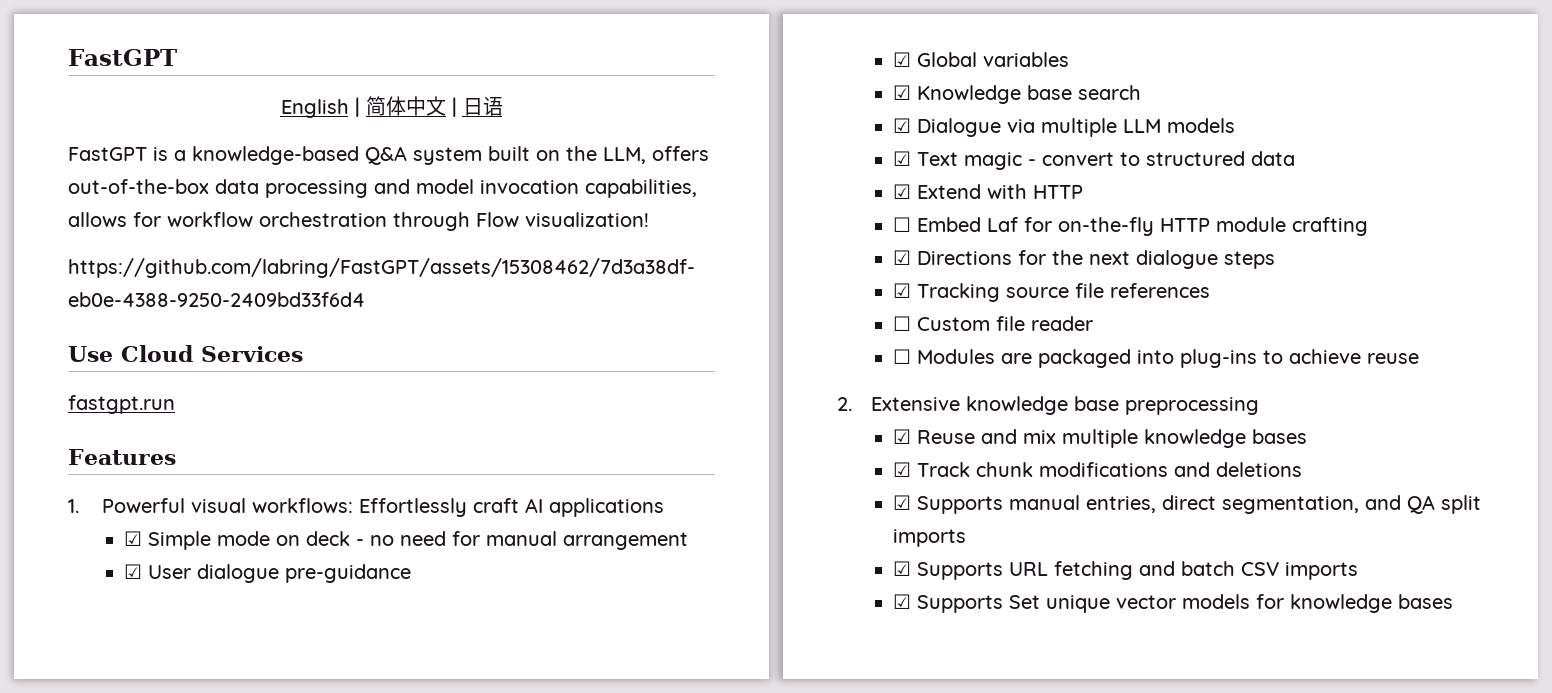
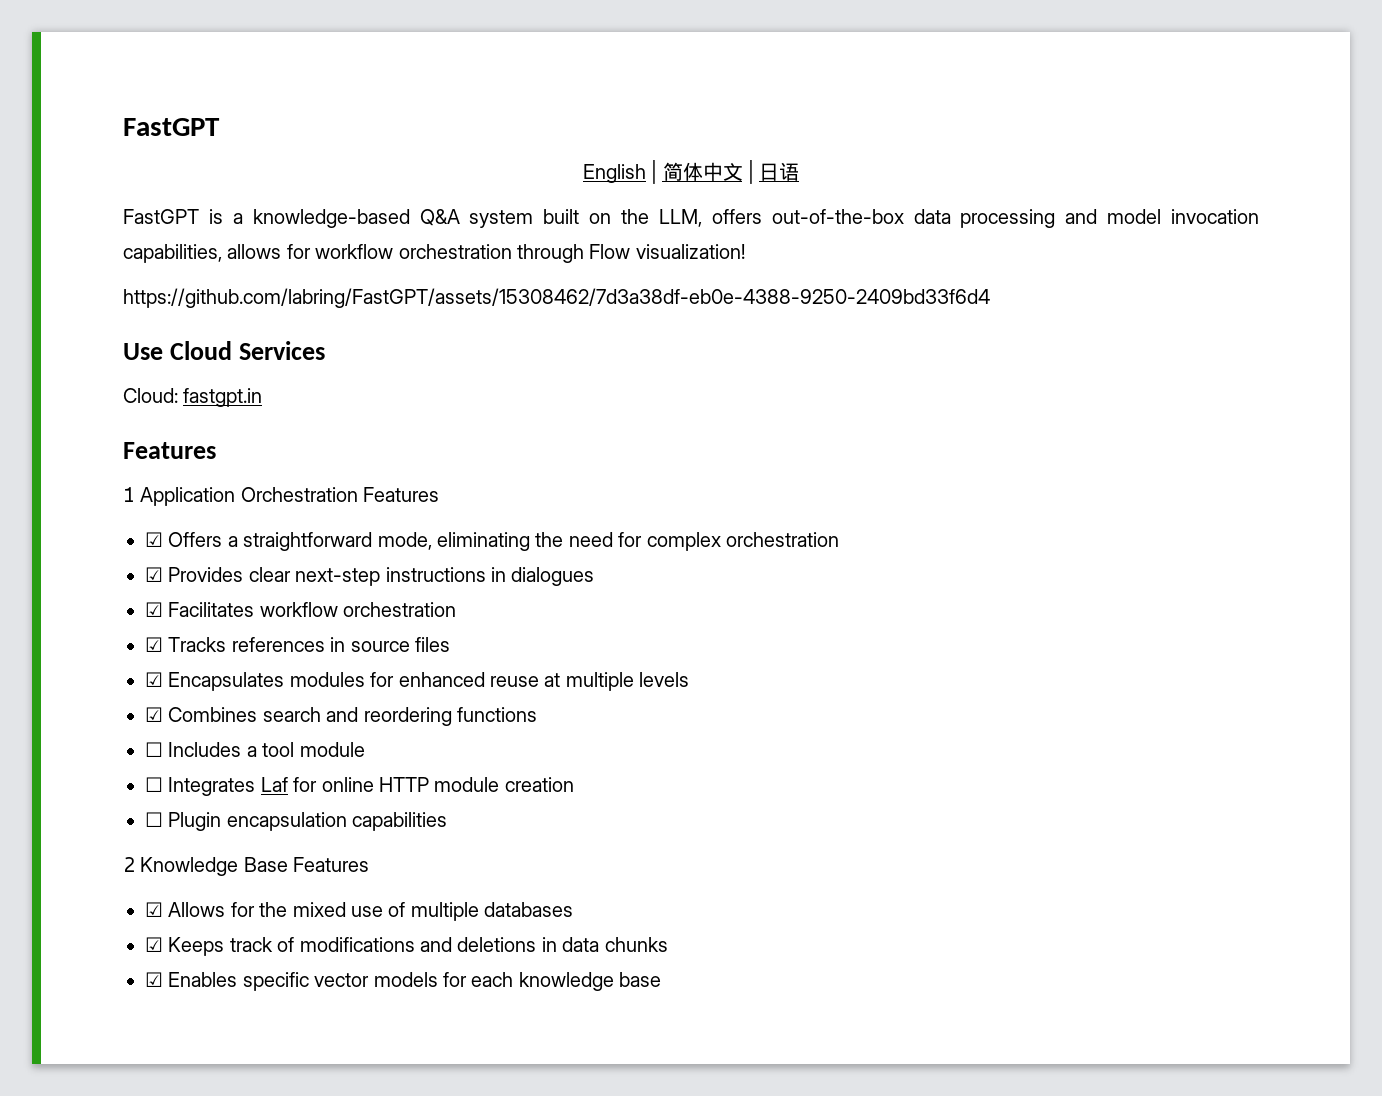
[68,395,175,414] [68,449,176,465] [68,498,664,517] [123,531,688,550] [123,564,411,583] [892,52,1069,67] [892,85,1141,104] [892,118,1235,137] [892,151,1295,170] [892,184,1083,199] [892,217,1368,236] [892,250,1275,269] [892,283,1210,302] [892,316,1093,331] [892,349,1419,368] [837,396,1259,415] [892,429,1307,448] [892,462,1302,477] [892,495,1481,514] [892,529,966,547] [892,561,1358,580] [892,594,1453,613] fastgpt.run // Features // 1. Powerful visual workflows: Effortlessly craft AI applications // ☑ Simple mode on deck - no need for manual arrangement // ☑ User dialogue pre-guidance // ☑ Global variables // ☑ Knowledge base search // ☑ Dialogue via multiple LLM models // ☑ Text magic - convert to structured data // ☑ Extend with HTTP // ☐ Embed Laf for on-the-fly HTTP module crafting // ☑ Directions for the next dialogue steps // ☑ Tracking source file references // ☐ Custom file reader // ☐ Modules are packaged into plug-ins to achieve reuse // 2. Extensive knowledge base preprocessing // ☑ Reuse and mix multiple knowledge bases // ☑ Track chunk modifications and deletions // ☑ Supports manual entries, direct segmentation, and QA split imports // ☑ Supports URL fetching and batch CSV imports // ☑ Supports Set unique vector models for knowledge bases -> [123,388,263,407] [123,442,216,459] [123,487,440,506] [145,532,839,551] [145,567,595,586] [145,602,457,617] [145,637,450,652] [145,672,690,691] [145,707,537,726] [145,742,365,757] [145,777,574,796] [145,812,448,831] [123,857,370,876] [145,902,574,921] [145,937,668,956] [145,972,662,991] Cloud: fastgpt.in // Features // 1 Application Orchestration Features // ☑ Offers a straightforward mode, eliminating the need for complex orchestration // ☑ Provides clear next-step instructions in dialogues // ☑ Facilitates workflow orchestration // ☑ Tracks references in source files // ☑ Encapsulates modules for enhanced reuse at multiple levels // ☑ Combines search and reordering functions // ☐ Includes a tool module // ☐ Integrates Laf for online HTTP module creation // ☐ Plugin encapsulation capabilities // 2 Knowledge Base Features // ☑ Allows for the mixed use of multiple databases // ☑ Keeps track of modifications and deletions in data chunks // ☑ Enables specific vector models for each knowledge base

